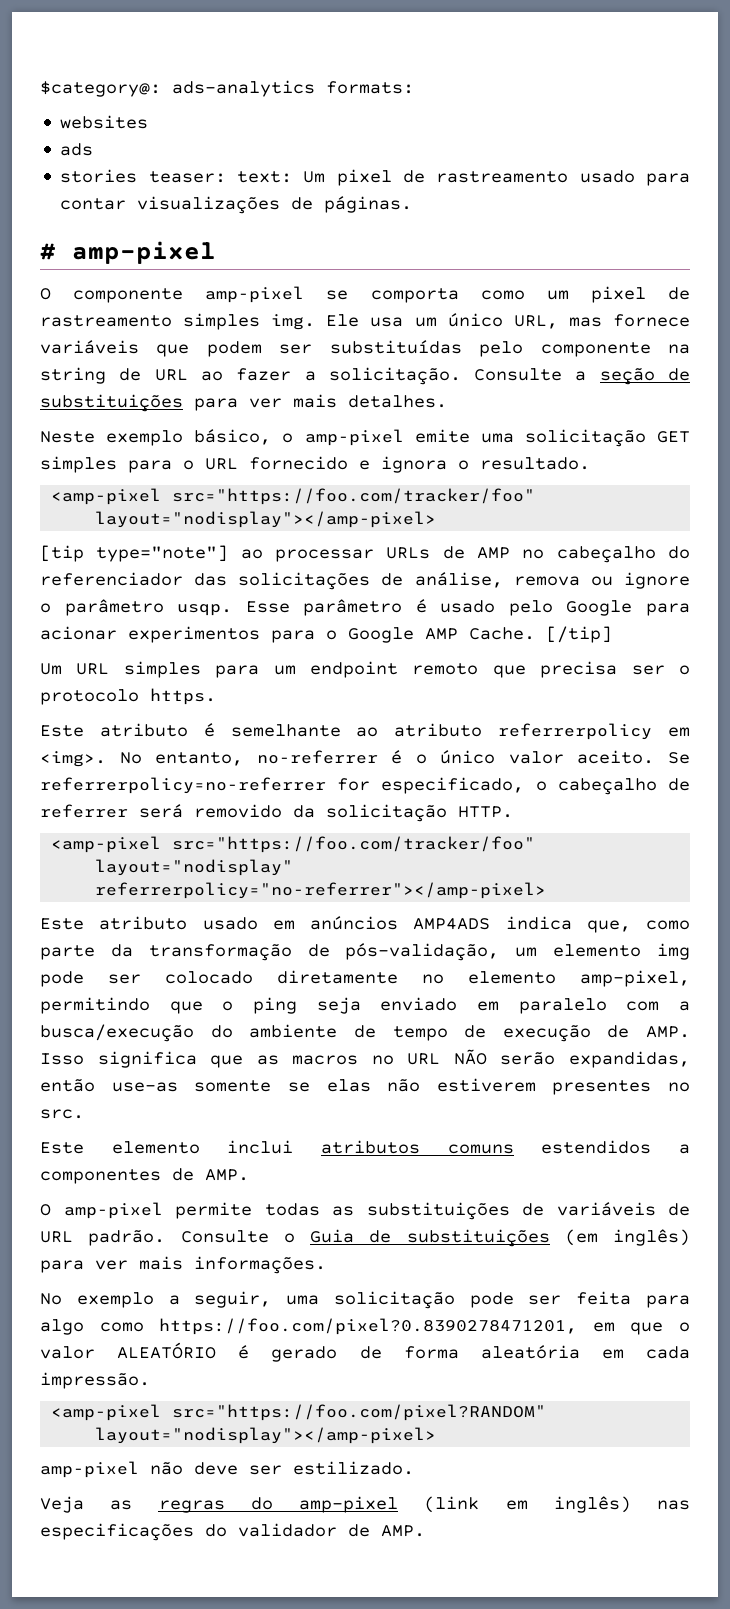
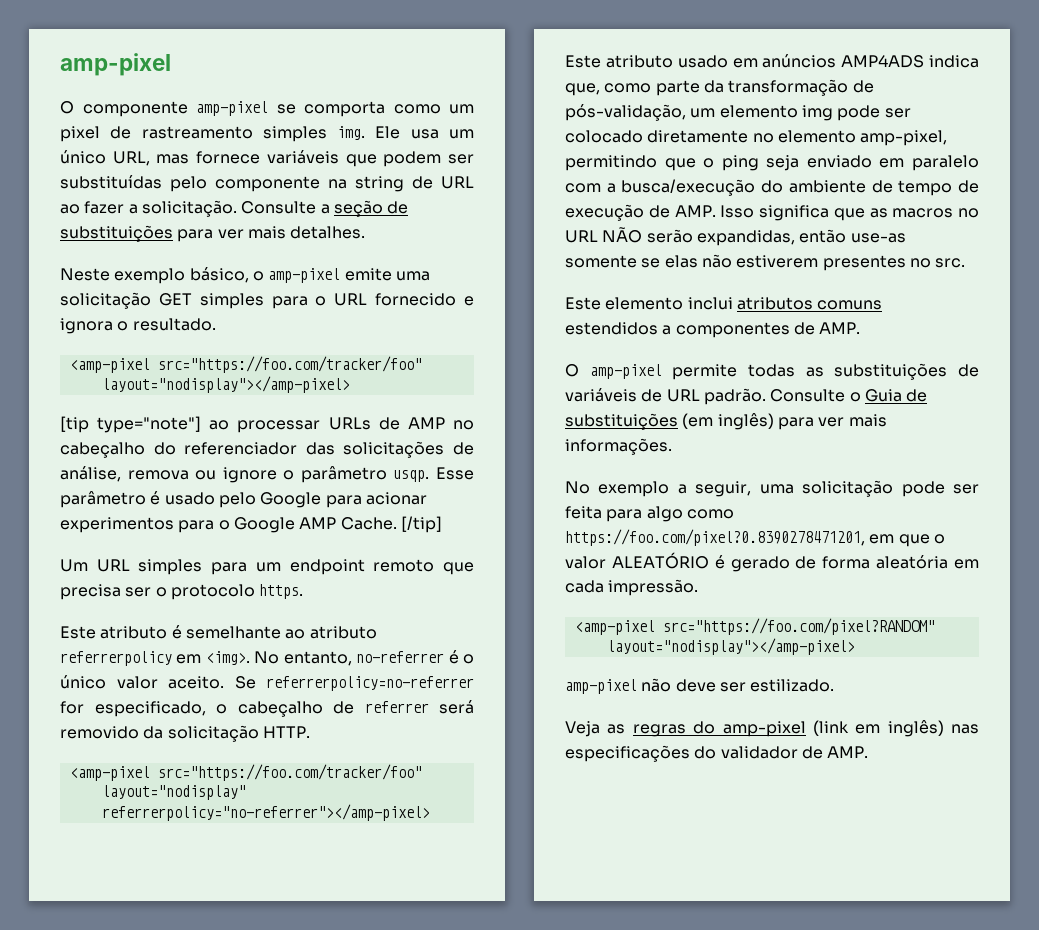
[40,80,414,97] [60,115,149,129] [60,143,94,156] [60,169,690,186] [60,196,413,214] [40,243,56,260] $category@: ads-analytics formats: // websites // ads // stories teaser: text: Um pixel de rastreamento usado para contar visualizações de páginas. // # -> (60, 64) none

